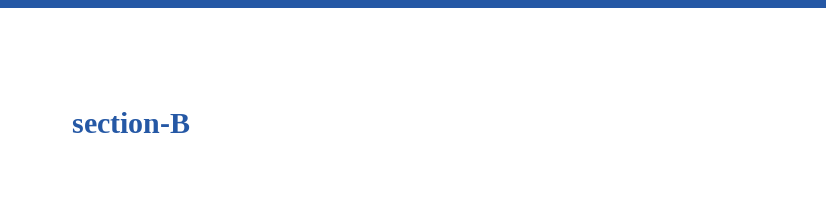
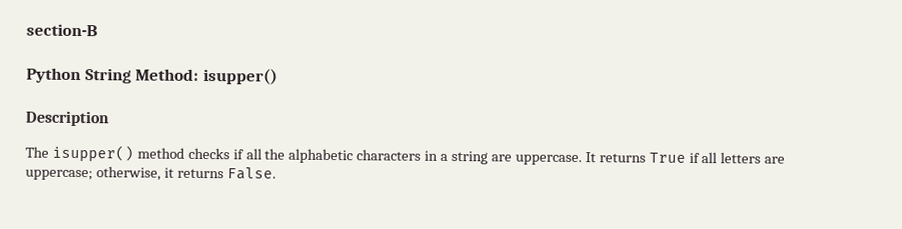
(190, 122) none -> [26,67,278,85] [25,110,110,127] [25,144,786,166] [25,166,276,181] // Python String Method: isupper() // Description // The isupper() method checks if all the alphabetic characters in a string are uppercase. It returns True if all letters are uppercase; otherwise, it returns False.

